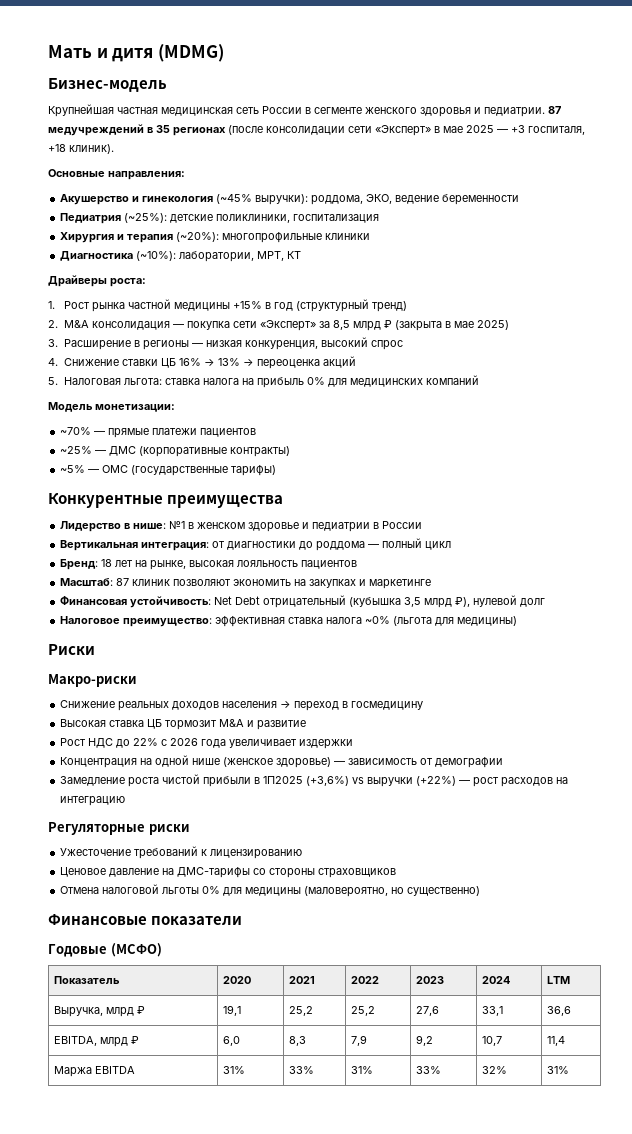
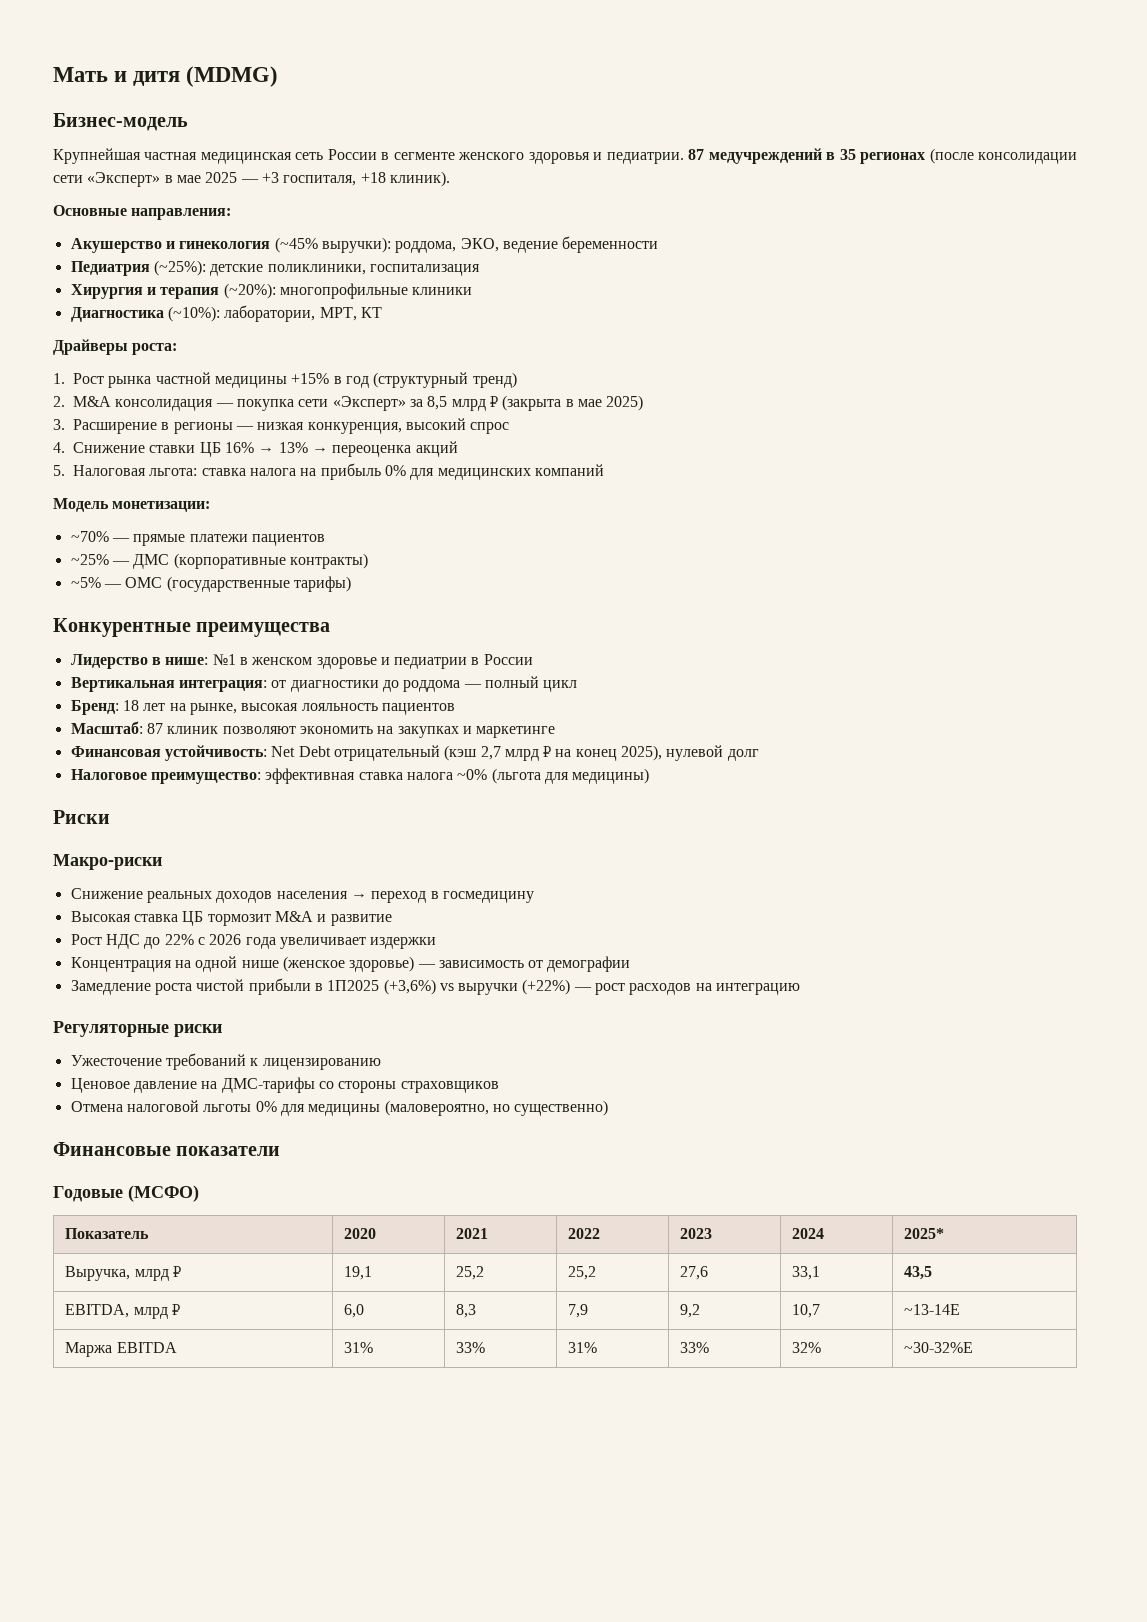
[349,597,471,608] (кубышка 3,5 млрд ₽), -> [444,745,663,761] (кэш 2,7 млрд ₽ на конец 2025),
[546,976,570,984] LTM -> [904,1228,945,1239] 2025*
[546,1006,571,1016] 36,6 -> [904,1266,933,1280] 43,5
[546,1036,565,1046] 11,4 -> [904,1304,961,1315] ~13-14E
[546,1066,569,1074] 31% -> [904,1342,974,1353] ~30-32%E

